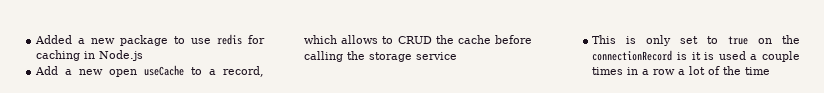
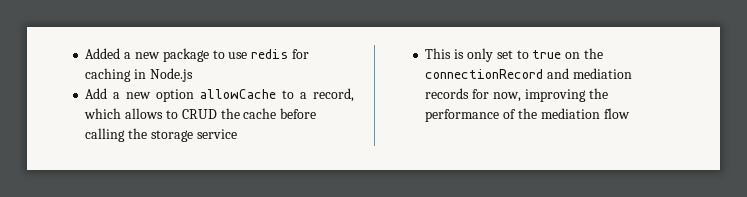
[109,65,185,77] open useCache -> [156,89,277,102] option allowCache
[677,51,800,62] [592,66,771,75] is it is used a couple times in a row a lot of the time -> [547,68,632,79] [425,88,608,102] [425,108,630,122] and mediation records for now, improving the performance of the mediation flow

